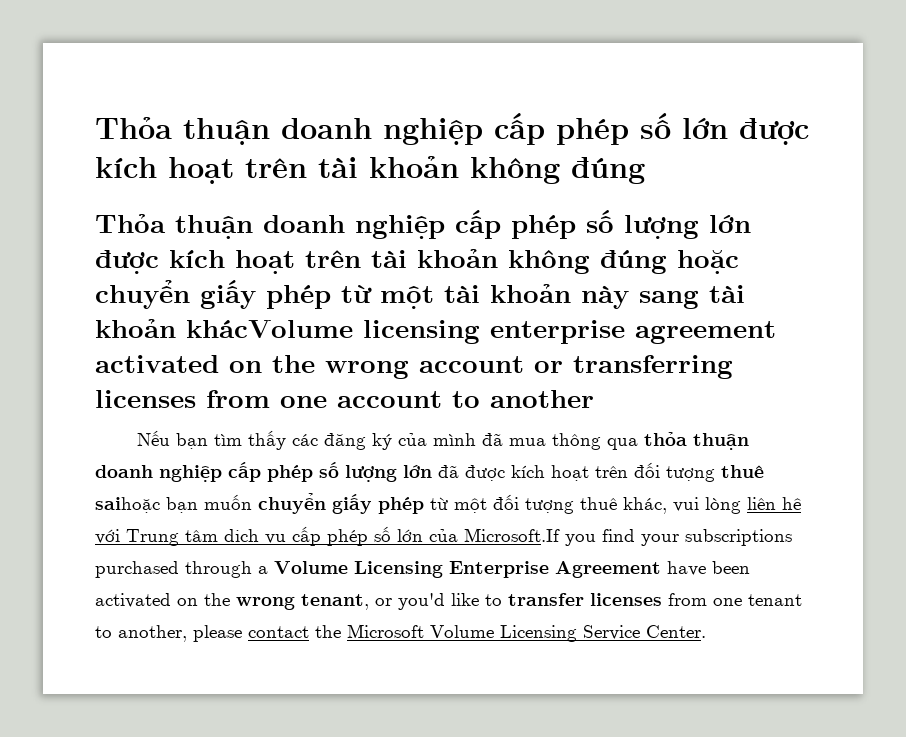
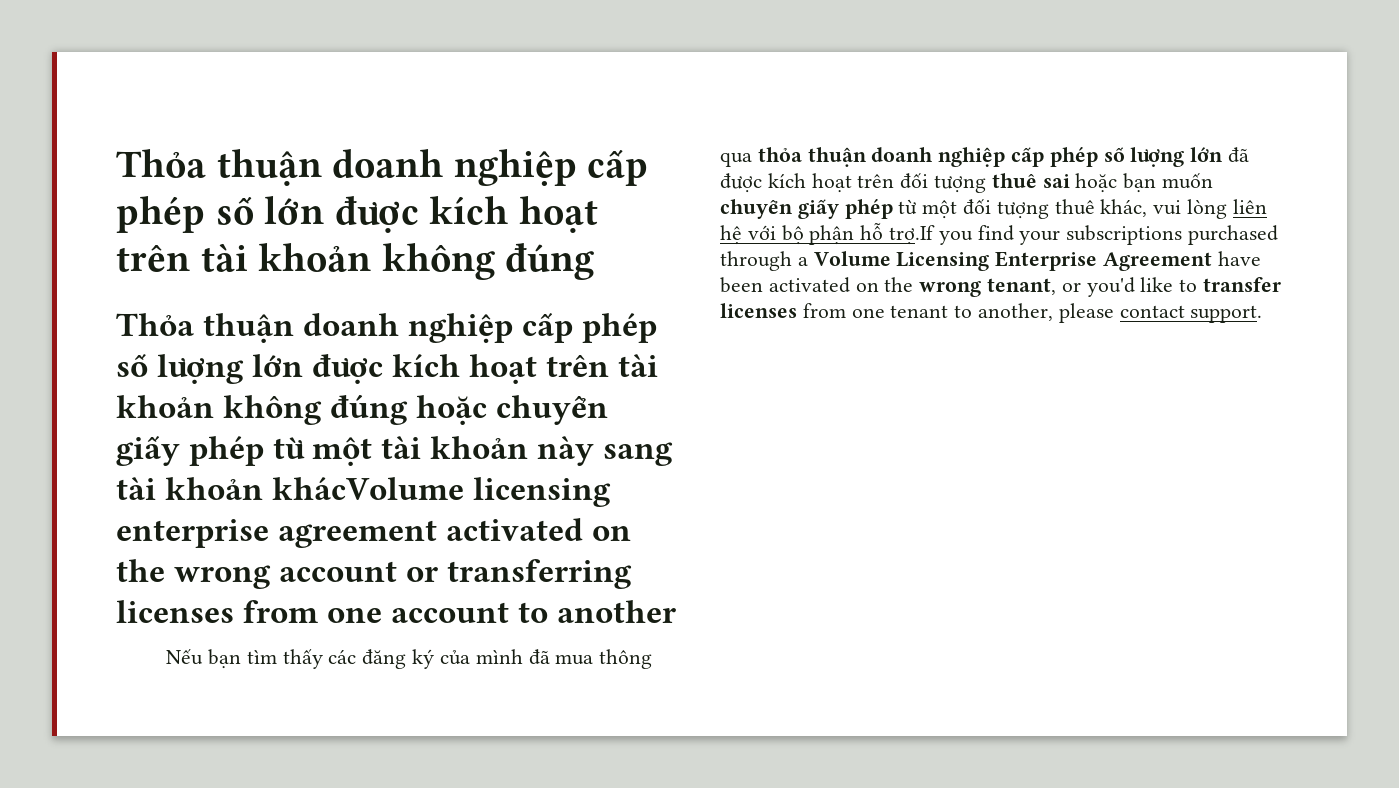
[95,497,160,513] saihoặc -> [1042,173,1118,193] sai hoặc
[126,526,560,546] Trung tâm dịch vụ cấp phép số lớn của Microsoft.If -> [781,222,936,245] bộ phận hỗ trợ.If
[315,624,706,642] the Microsoft Volume Licensing Service Center. -> [1190,305,1263,323] support.

